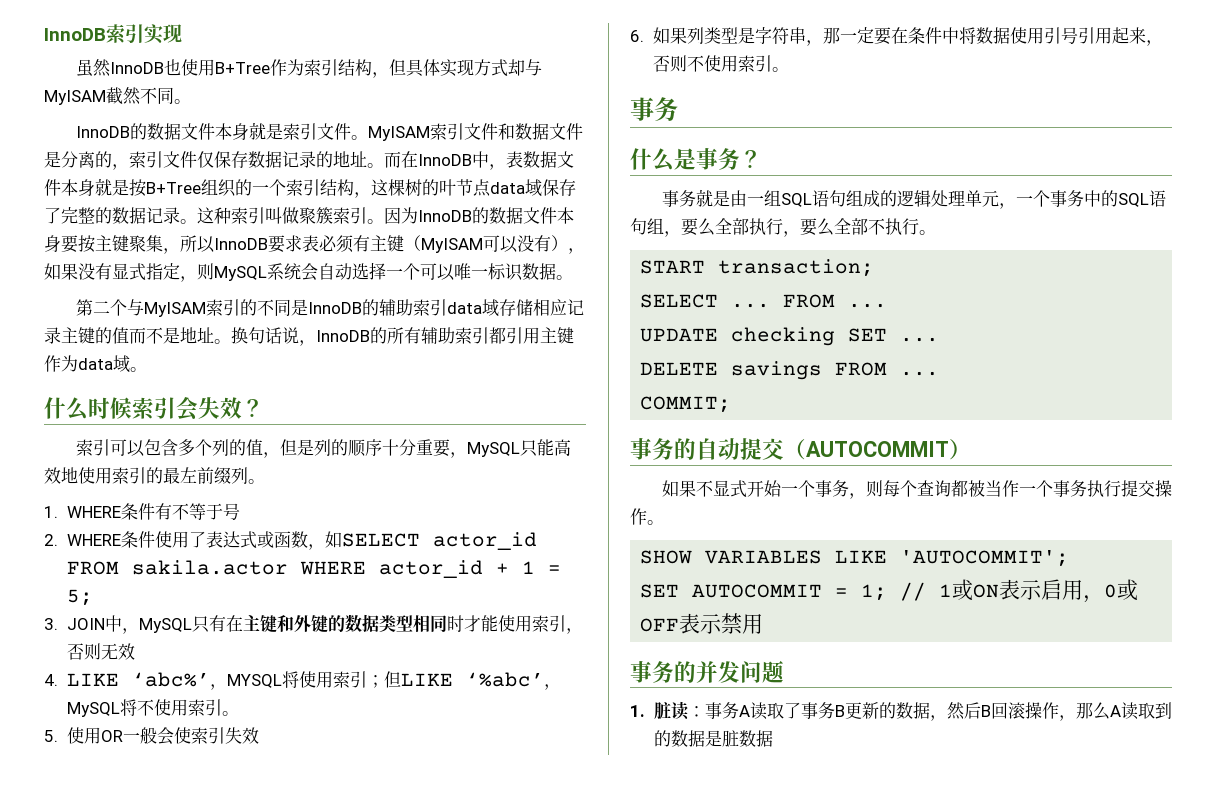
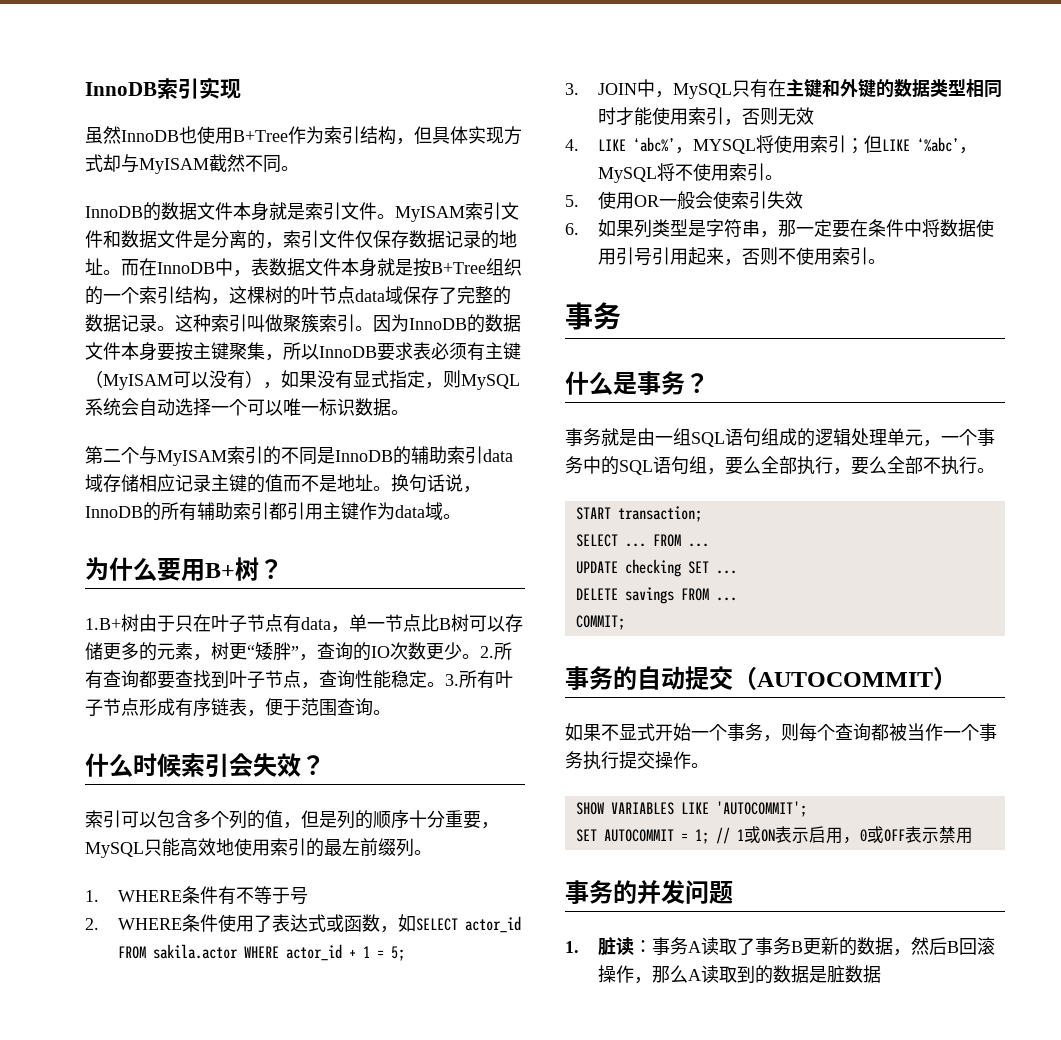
(147, 369) none -> [85,557,283,581] [85,614,523,633] [85,642,512,661] [85,670,513,689] [85,698,391,717] // 为什么要用B+树？ // 1.B+树由于只在叶子节点有data，单一节点比B树可以存储更多的元素，树更“矮胖”，查询的IO次数更少。2.所有查询都要查找到叶子节点，查询性能稳定。3.所有叶子节点形成有序链表，便于范围查询。

